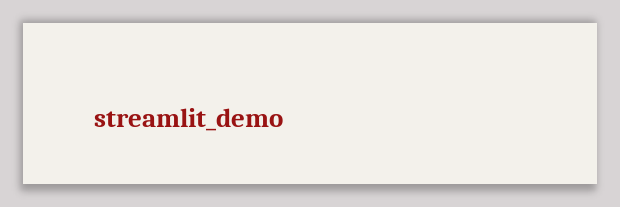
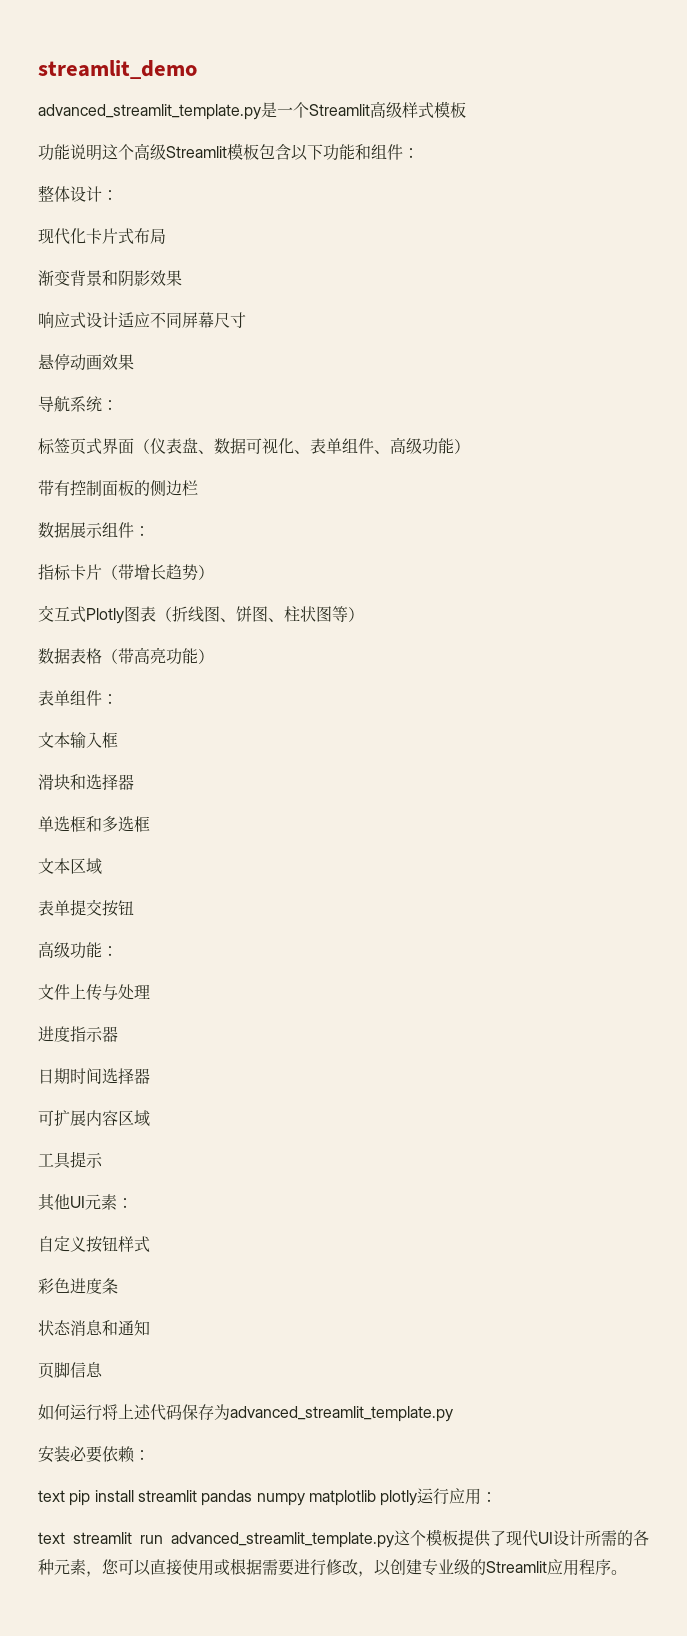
(283, 119) none -> [38,101,466,120] [38,143,419,161] [38,185,118,202] [38,228,166,245] [38,270,182,287] [38,312,246,328] [38,353,134,371] [38,396,118,412] [38,437,470,455] [38,480,198,496] [38,522,150,538] [38,564,214,581] [38,605,364,624] [38,647,214,665] [38,690,118,706] [38,732,118,748] [38,774,134,790] [38,816,150,832] [38,858,102,874] [38,899,134,917] [38,941,118,959] [38,984,150,1001] [38,1026,118,1042] [38,1068,150,1084] [38,1110,150,1126] [38,1151,103,1169] [38,1194,133,1211] [38,1236,150,1253] [38,1278,118,1294] [38,1320,150,1336] [38,1362,103,1379] [38,1404,453,1422] [38,1446,150,1463] [38,1488,498,1506] [38,1529,649,1548] [38,1558,627,1577] // advanced_streamlit_template.py是一个Streamlit高级样式模板 // 功能说明这个高级Streamlit模板包含以下功能和组件： // 整体设计： // 现代化卡片式布局 // 渐变背景和阴影效果 // 响应式设计适应不同屏幕尺寸 // 悬停动画效果 // 导航系统： // 标签页式界面（仪表盘、数据可视化、表单组件、高级功能） // 带有控制面板的侧边栏 // 数据展示组件： // 指标卡片（带增长趋势） // 交互式Plotly图表（折线图、饼图、柱状图等） // 数据表格（带高亮功能） // 表单组件： // 文本输入框 // 滑块和选择器 // 单选框和多选框 // 文本区域 // 表单提交按钮 // 高级功能： // 文件上传与处理 // 进度指示器 // 日期时间选择器 // 可扩展内容区域 // 工具提示 // 其他UI元素： // 自定义按钮样式 // 彩色进度条 // 状态消息和通知 // 页脚信息 // 如何运行将上述代码保存为advanced_streamlit_template.py // 安装必要依赖： // text pip install streamlit pandas numpy matplotlib plotly运行应用： // text streamlit run advanced_streamlit_template.py这个模板提供了现代UI设计所需的各种元素，您可以直接使用或根据需要进行修改，以创建专业级的Streamlit应用程序。

